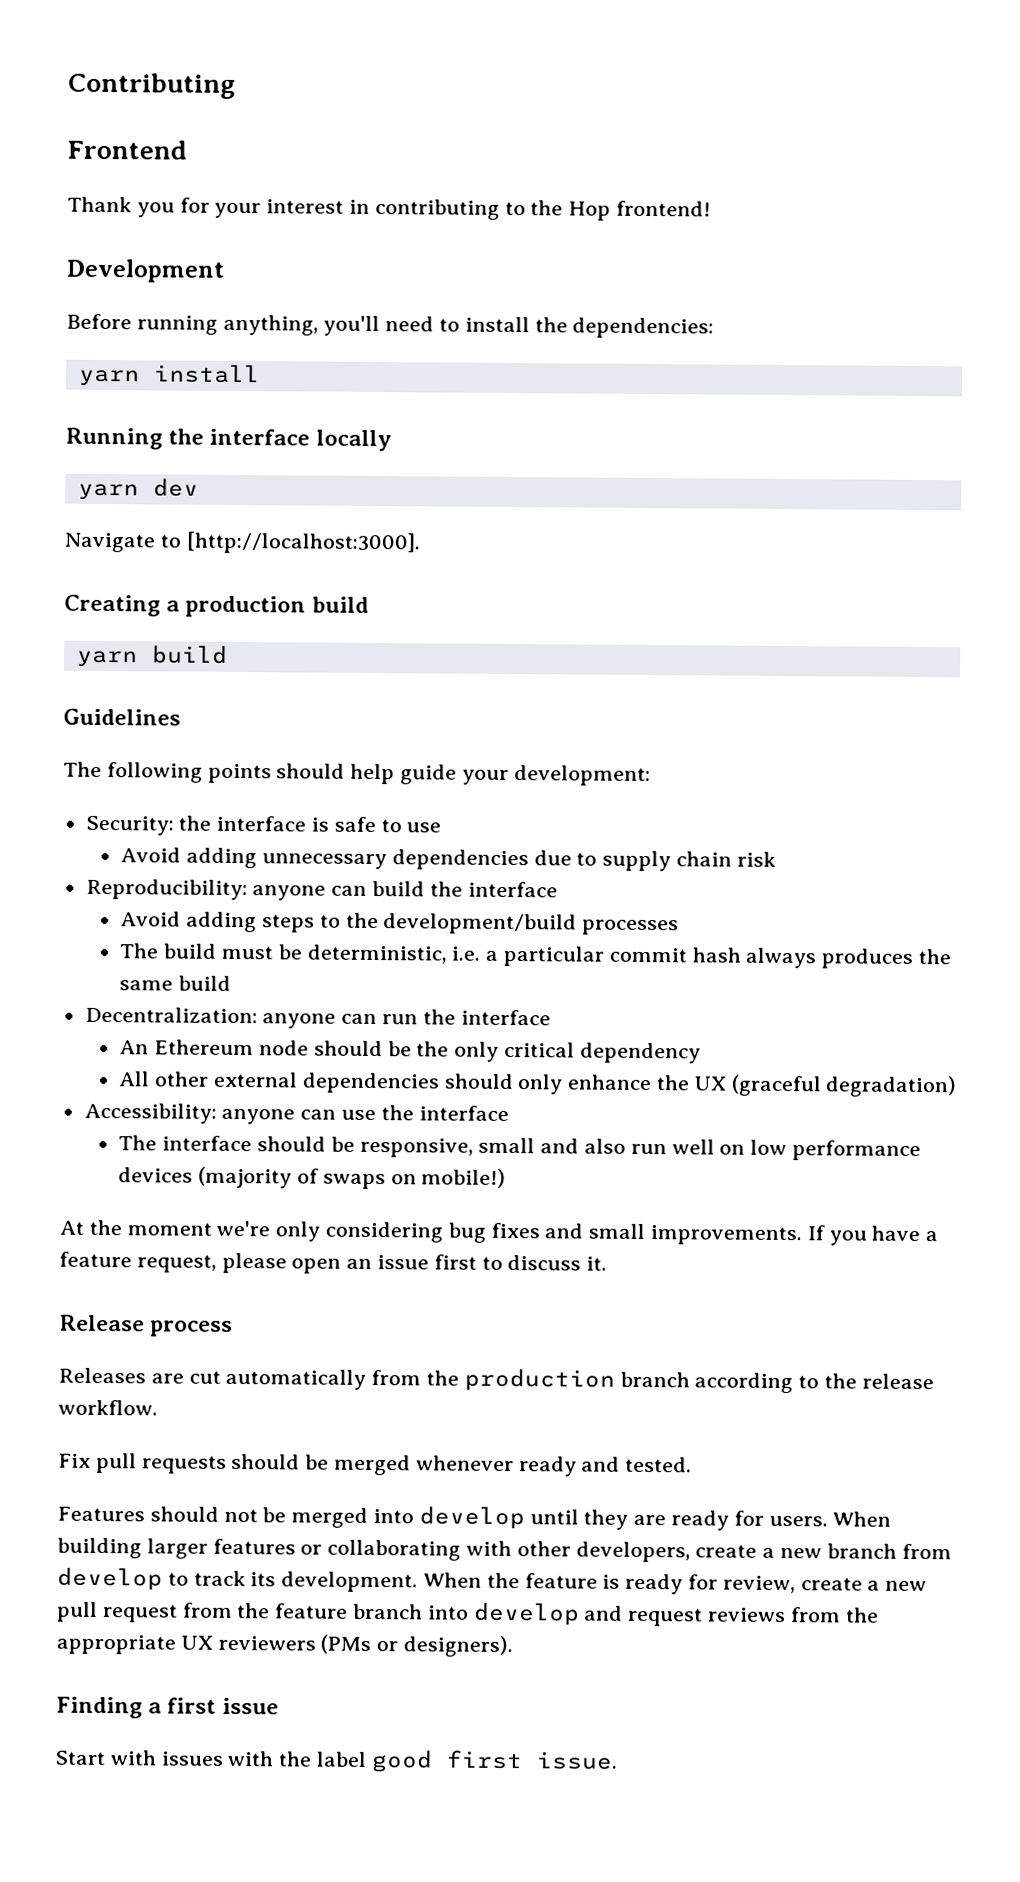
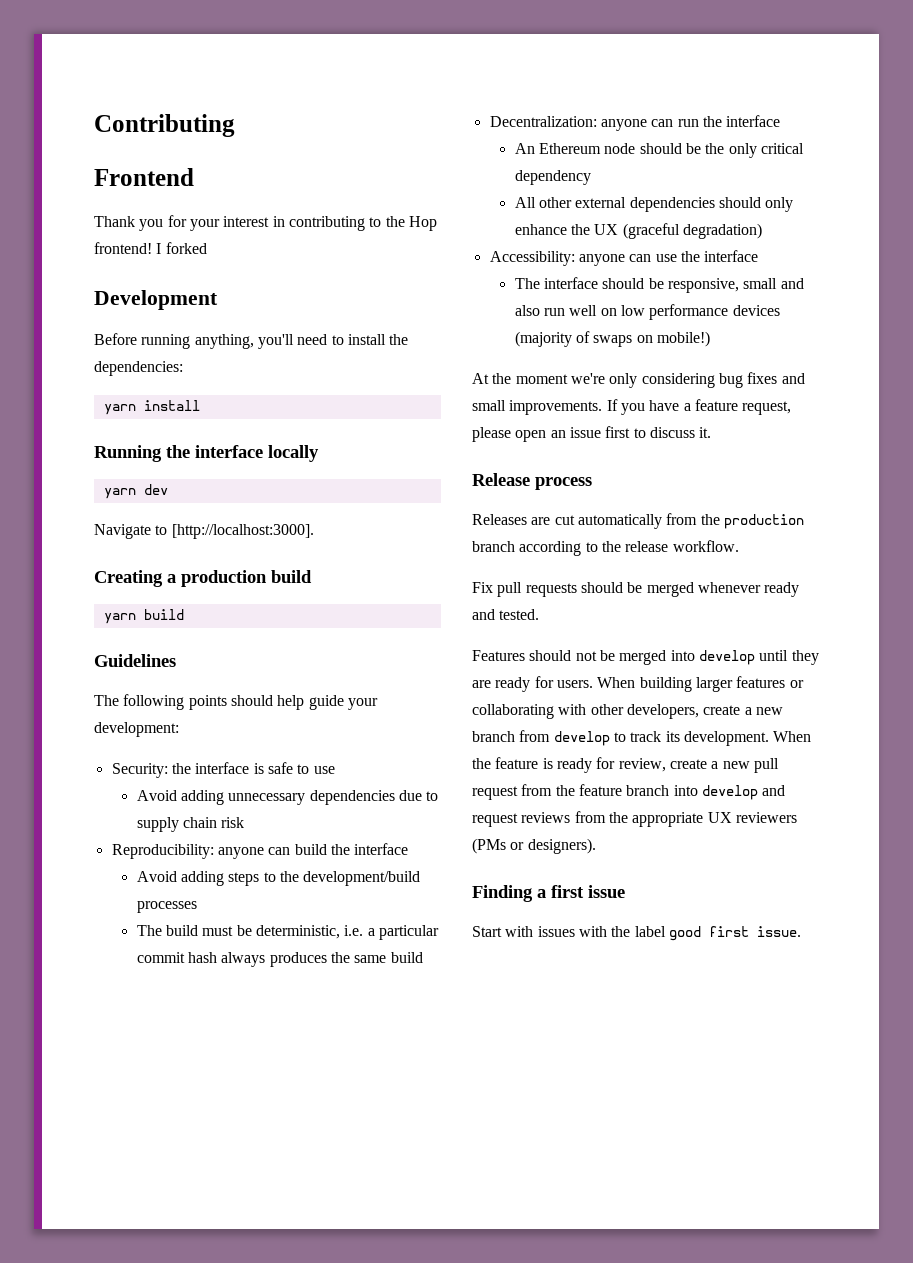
(712, 208) none -> [156,242,207,254] I forked

